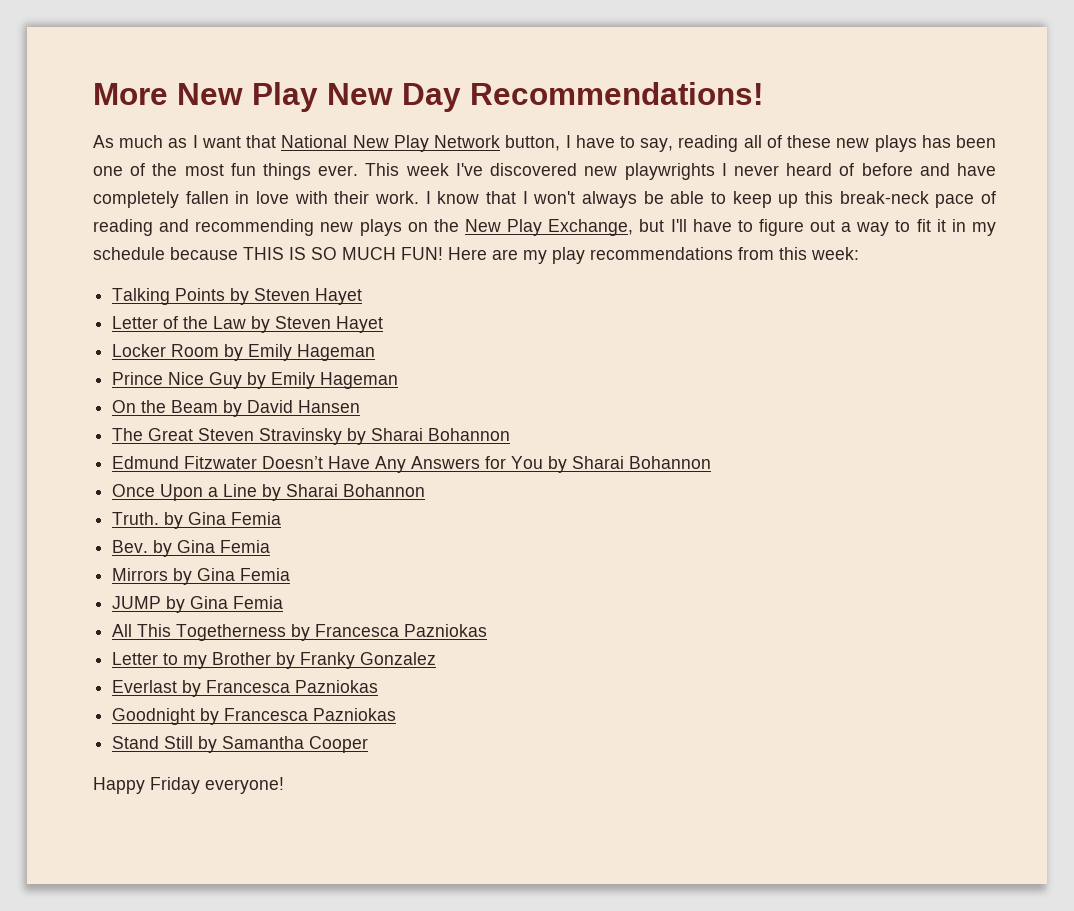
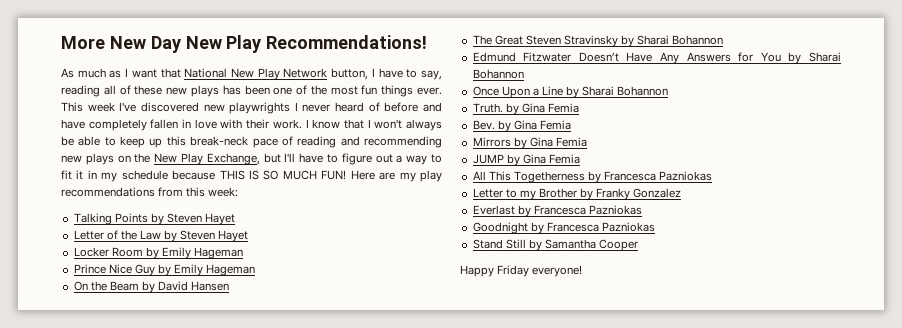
[252,82,461,112] Play New Day -> [150,35,262,53] Day New Play

